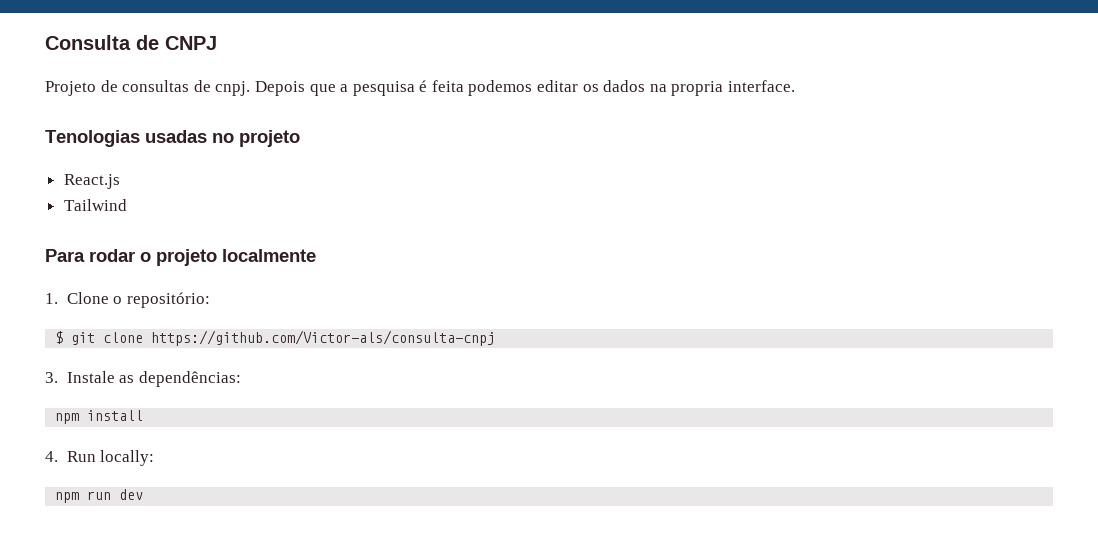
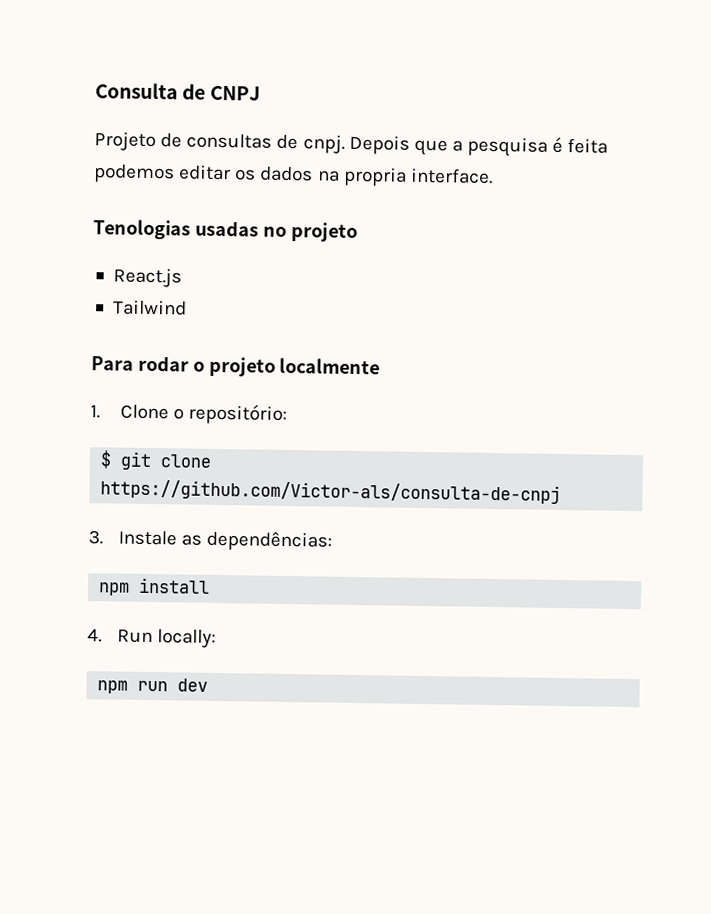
[151,330,496,346] https://github.com/Victor-als/consulta-cnpj -> [100,479,562,505] https://github.com/Victor-als/consulta-de-cnpj

